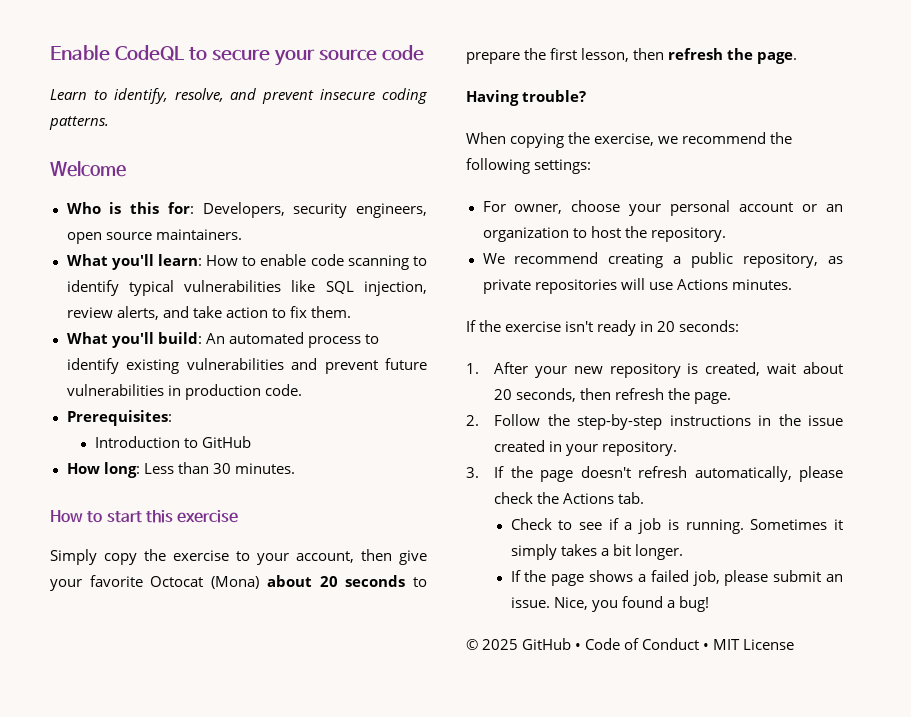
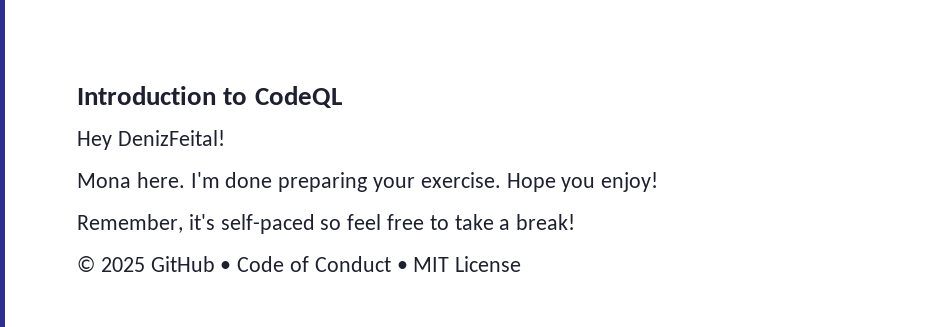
[50,45,424,66] [50,88,429,104] [49,116,109,130] [50,161,126,177] [66,202,427,218] [66,229,242,244] [66,254,427,270] [66,280,427,296] [66,306,351,320] [66,332,379,348] [66,358,427,374] [66,384,302,400] [66,410,172,426] [94,436,251,448] [66,462,295,478] [50,510,239,523] [50,549,427,565] [50,575,428,591] [466,48,798,64] [466,90,587,106] [466,132,793,148] [466,158,592,174] [482,200,844,216] [482,226,726,242] [482,252,843,268] [482,278,792,294] [466,320,740,336] [466,362,844,378] [494,388,732,404] [466,414,843,430] [494,440,678,456] [466,466,843,482] [494,492,645,504] [510,518,843,534] [510,544,683,560] [510,570,843,586] [510,596,709,612] Enable CodeQL to secure your source code // Learn to identify, resolve, and prevent insecure coding patterns. // Welcome // Who is this for: Developers, security engineers, open source maintainers. // What you'll learn: How to enable code scanning to identify typical vulnerabilities like SQL injection, review alerts, and take action to fix them. // What you'll build: An automated process to identify existing vulnerabilities and prevent future vulnerabilities in production code. // Prerequisites: // Introduction to GitHub // How long: Less than 30 minutes. // How to start this exercise // Simply copy the exercise to your account, then give your favorite Octocat (Mona) about 20 seconds to prepare the first lesson, then refresh the page. // Having trouble? // When copying the exercise, we recommend the following settings: // For owner, choose your personal account or an organization to host the repository. // We recommend creating a public repository, as private repositories will use Actions minutes. // If the exercise isn't ready in 20 seconds: // 1. After your new repository is created, wait about 20 seconds, then refresh the page. // 2. Follow the step-by-step instructions in the issue created in your repository. // 3. If the page doesn't refresh automatically, please check the Actions tab. // Check to see if a job is running. Sometimes it simply takes a bit longer. // If the page shows a failed job, please submit an issue. Nice, you found a bug! -> [77,86,342,108] [77,130,225,150] [77,172,659,192] [77,214,576,234] Introduction to CodeQL // Hey DenizFeital! // Mona here. I'm done preparing your exercise. Hope you enjoy! // Remember, it's self-paced so feel free to take a break!

